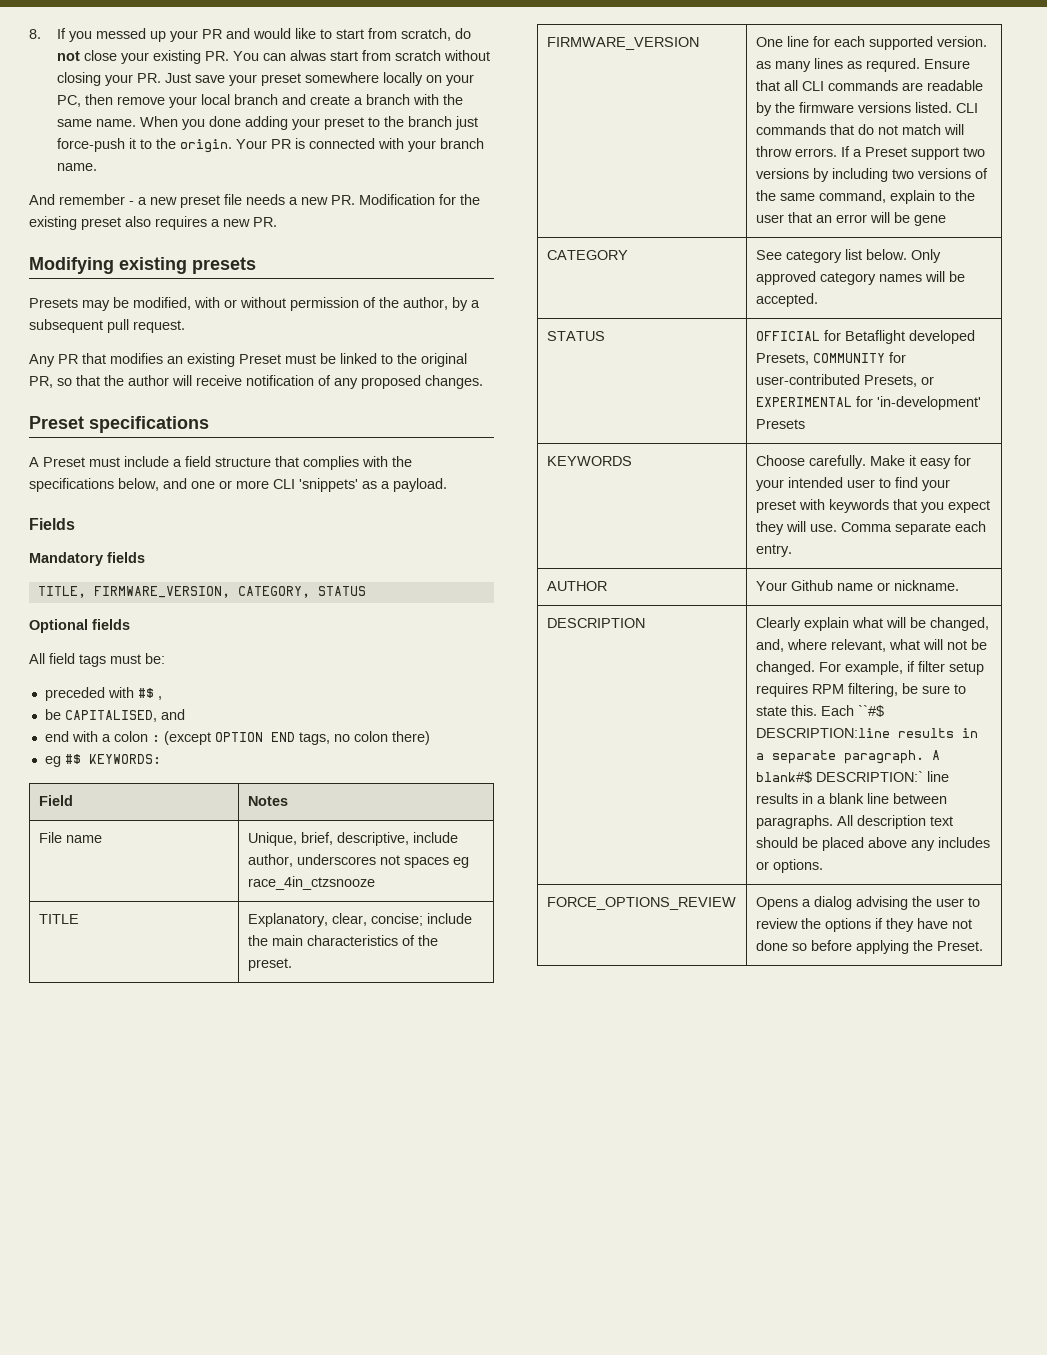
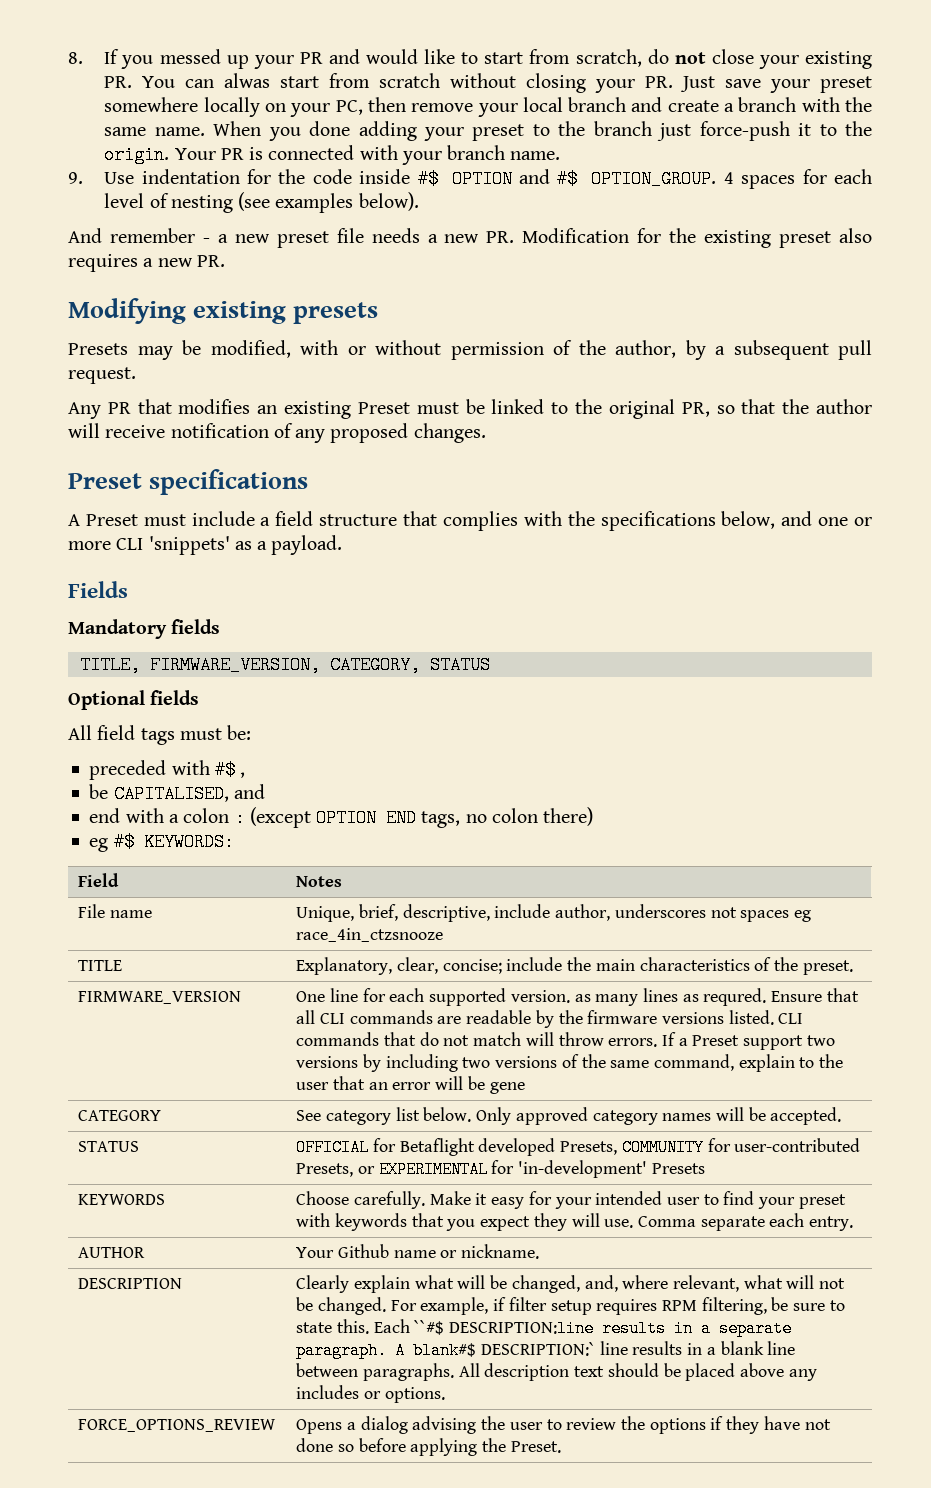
(98, 167) none -> [68,169,872,189] [104,192,419,213] // 9. Use indentation for the code inside #$ OPTION and #$ OPTION_GROUP. 4 spaces for each level of nesting (see examples below).

